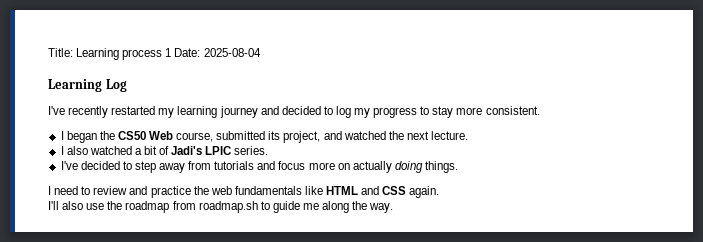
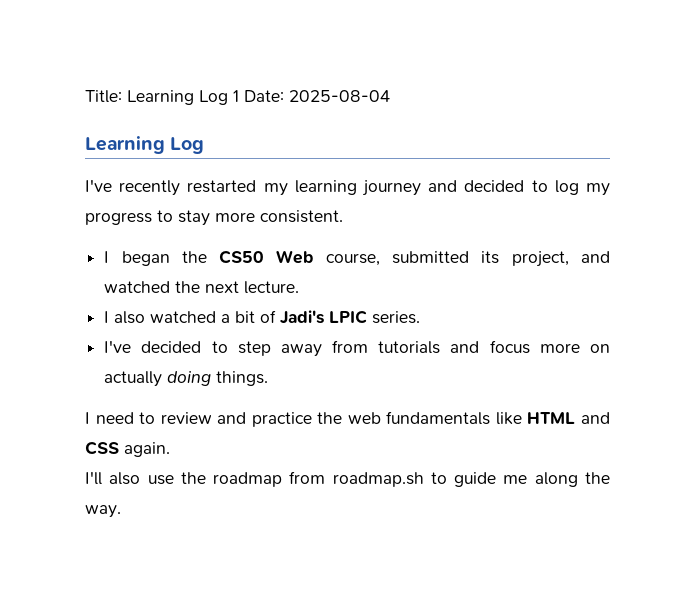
[122,49,163,60] process -> [199,90,228,105] Log

